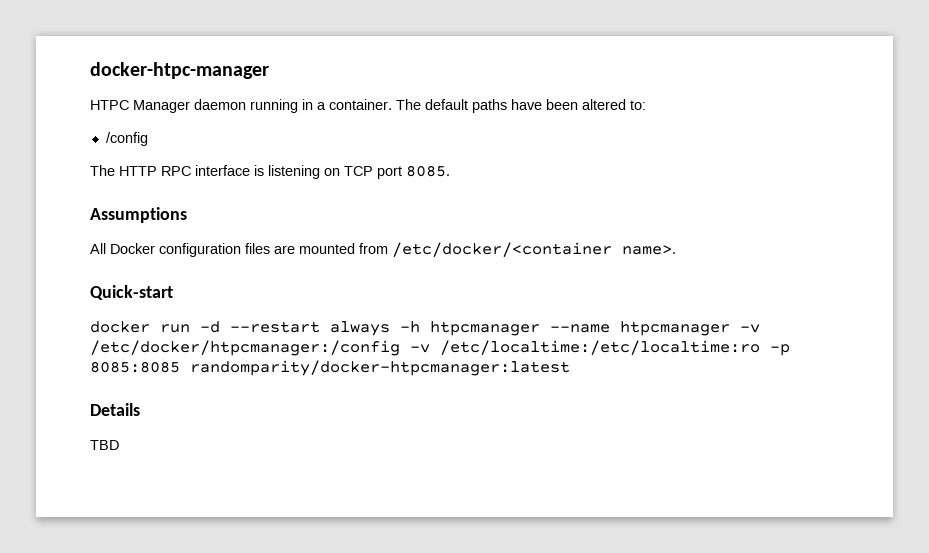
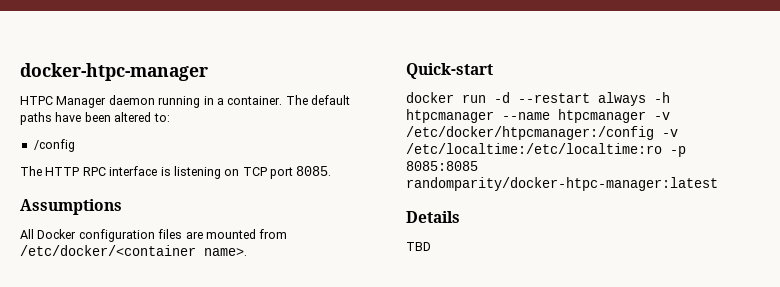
[190,360,570,376] randomparity/docker-htpcmanager:latest -> [406,177,718,191] randomparity/docker-htpc-manager:latest

